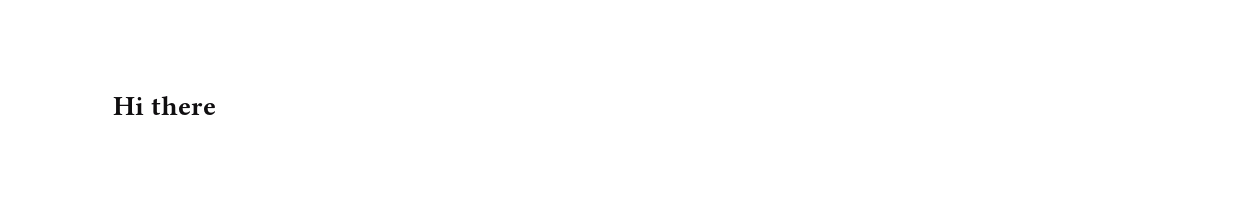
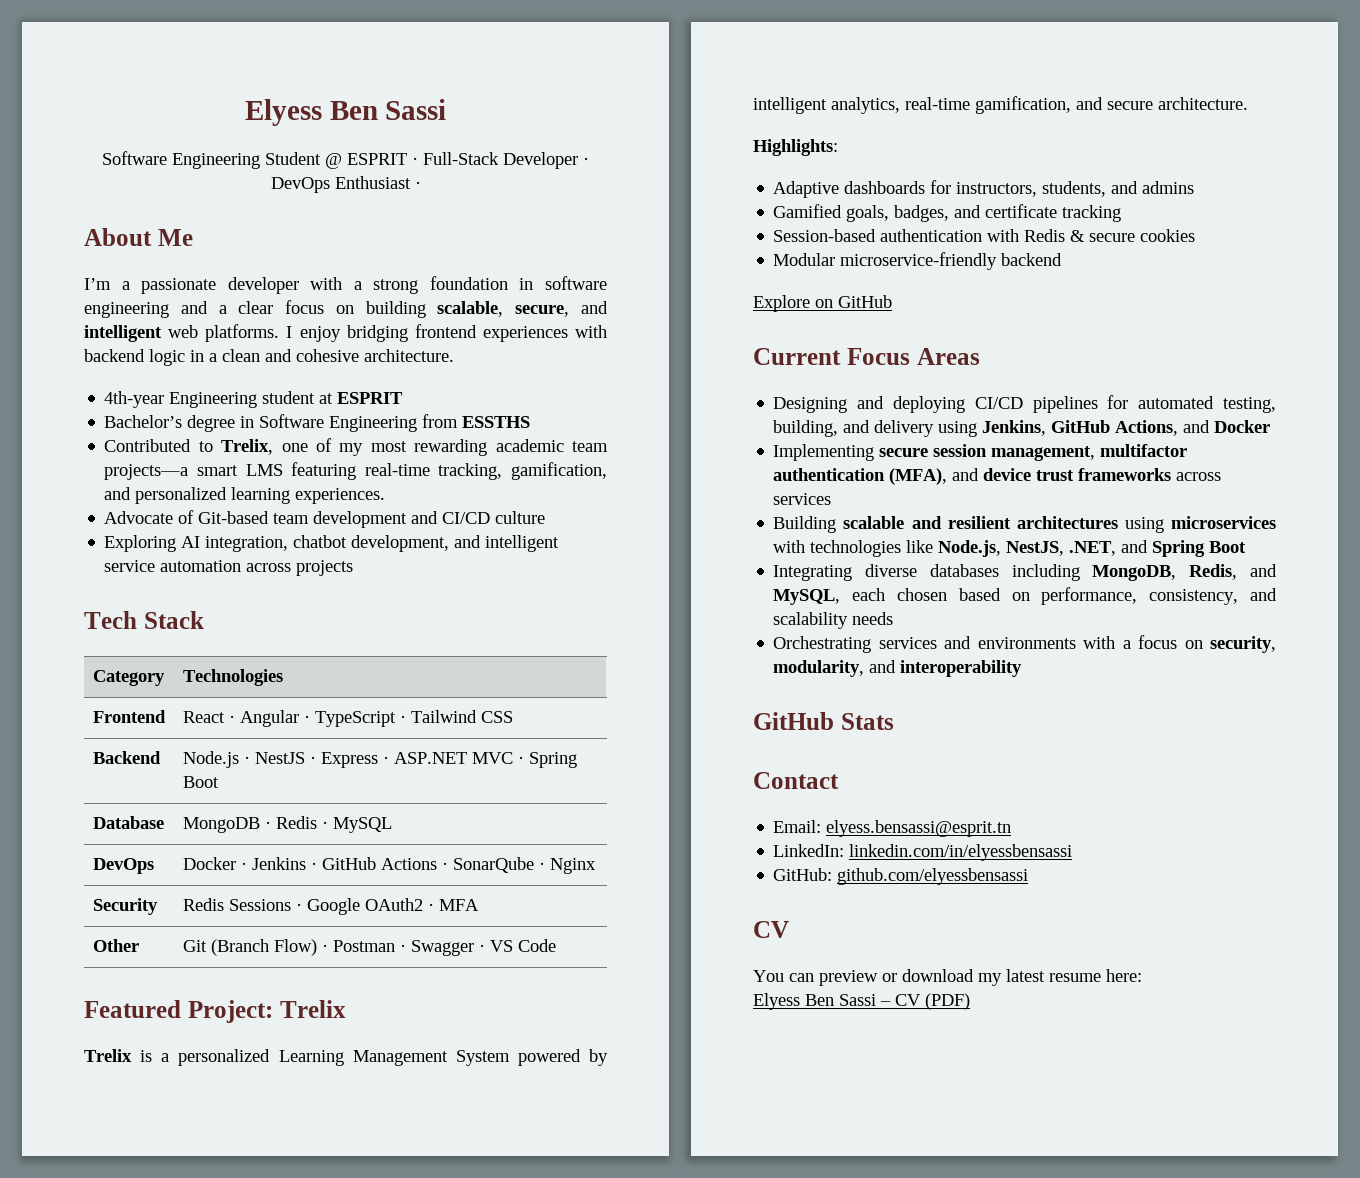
[113,96,217,115] Hi there -> [244,99,447,126] [102,151,589,169] [270,176,421,193] [84,228,193,246] [84,276,607,294] [84,300,608,318] [84,324,607,342] [84,349,454,366] [104,391,404,408] [104,414,531,432] [104,438,608,456] [104,462,607,480] [104,487,386,504] [104,510,546,528] [104,535,560,552] [104,560,354,576] [84,611,204,629] [92,670,165,686] [182,669,283,686] [92,710,166,723] [182,710,513,727] [92,751,161,764] [182,751,577,768] [182,776,219,788] [92,816,164,829] [182,816,392,833] [92,858,154,874] [182,857,596,874] [92,898,158,915] [182,898,479,915] [92,939,139,952] [182,939,556,956] [84,1000,346,1023] [84,1049,608,1066] [753,96,1248,114] [753,139,838,156] [773,180,1195,198] [773,204,1122,222] [773,229,1196,242] [773,252,1063,270] [753,295,892,312] [753,348,980,365] [773,395,1276,413] [773,420,1271,437] [773,444,1188,461] [773,468,1222,485] [773,493,832,505] [773,516,1276,533] [773,540,1247,557] [773,564,1277,581] [773,587,1277,605] [773,612,894,629] [773,635,1276,653] [773,660,1023,677] [753,712,894,730] [753,772,839,789] [773,820,1012,837] [773,844,1073,861] [773,868,1029,885] [753,921,789,938] [753,969,1142,986] [753,993,970,1010] Elyess Ben Sassi // Software Engineering Student @ ESPRIT · Full-Stack Developer · DevOps Enthusiast · // About Me // I’m a passionate developer with a strong foundation in software engineering and a clear focus on building scalable, secure, and intelligent web platforms. I enjoy bridging frontend experiences with backend logic in a clean and cohesive architecture. // 4th-year Engineering student at ESPRIT // Bachelor’s degree in Software Engineering from ESSTHS // Contributed to Trelix, one of my most rewarding academic team projects—a smart LMS featuring real-time tracking, gamification, and personalized learning experiences. // Advocate of Git-based team development and CI/CD culture // Exploring AI integration, chatbot development, and intelligent service automation across projects // Tech Stack // Category | Technologies // Frontend | React · Angular · TypeScript · Tailwind CSS // Backend | Node.js · NestJS · Express · ASP.NET MVC · Spring Boot // Database | MongoDB · Redis · MySQL // DevOps | Docker · Jenkins · GitHub Actions · SonarQube · Nginx // Security | Redis Sessions · Google OAuth2 · MFA // Other | Git (Branch Flow) · Postman · Swagger · VS Code // Featured Project: Trelix // Trelix is a personalized Learning Management System powered by intelligent analytics, real-time gamification, and secure architecture. // Highlights: // Adaptive dashboards for instructors, students, and admins // Gamified goals, badges, and certificate tracking // Session-based authentication with Redis & secure cookies // Modular microservice-friendly backend // Explore on GitHub // Current Focus Areas // Designing and deploying CI/CD pipelines for automated testing, building, and delivery using Jenkins, GitHub Actions, and Docker // Implementing secure session management, multifactor authentication (MFA), and device trust frameworks across services // Building scalable and resilient architectures using microservices with technologies like Node.js, NestJS, .NET, and Spring Boot // Integrating diverse databases including MongoDB, Redis, and MySQL, each chosen based on performance, consistency, and scalability needs // Orchestrating services and environments with a focus on security, modularity, and interoperability // GitHub Stats // Contact // Email: elyess.bensassi@esprit.tn // LinkedIn: linkedin.com/in/elyessbensassi // GitHub: github.com/elyessbensassi // CV // You can preview or download my latest resume here: // Elyess Ben Sassi – CV (PDF)

